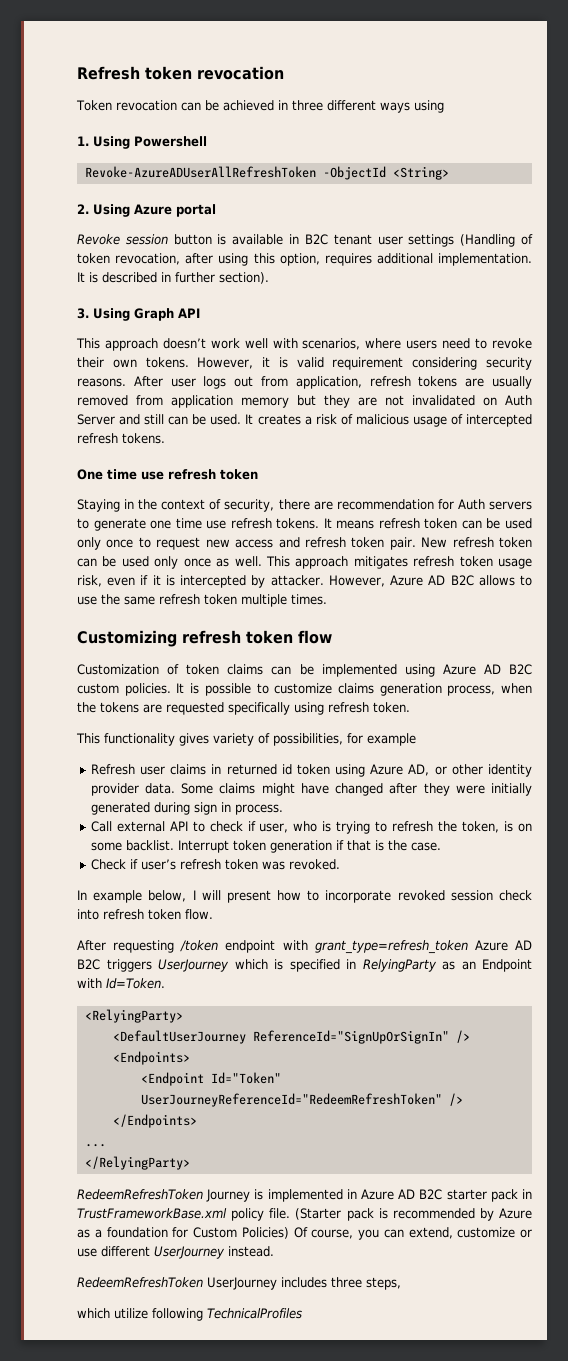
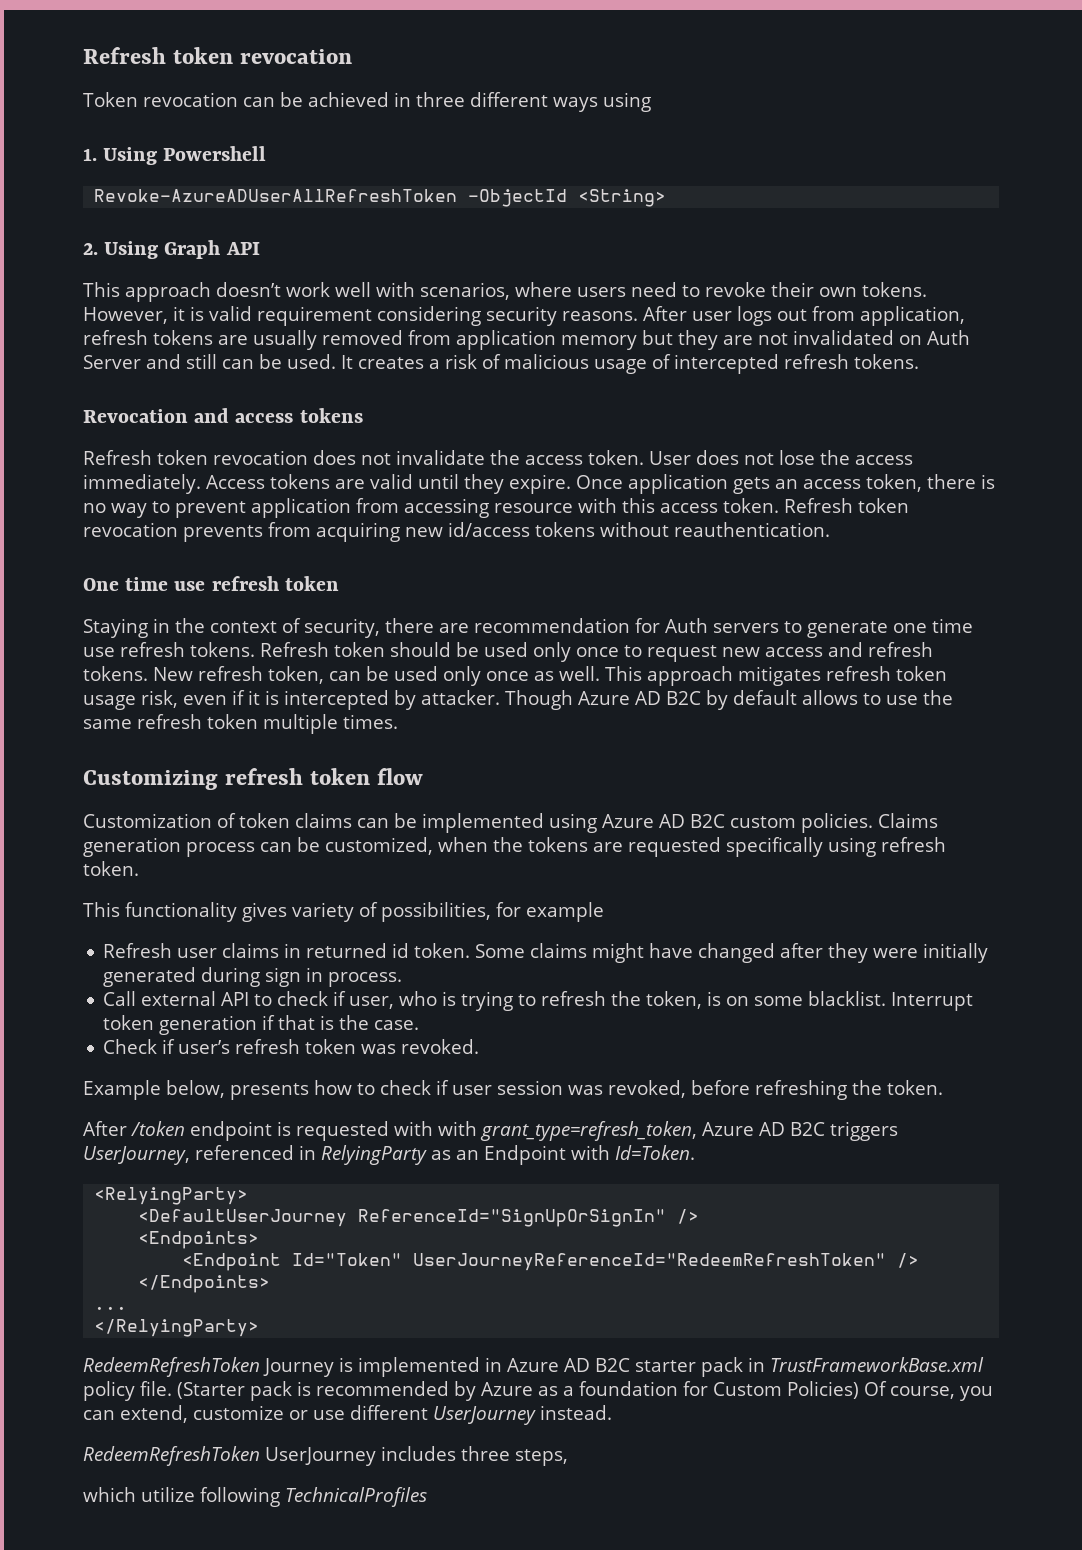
[134,204,216,217] [77,234,533,247] [77,253,532,266] [77,272,269,284] [77,308,130,321] Azure portal // Revoke session button is available in B2C tenant user settings (Handling of token revocation, after using this option, requires additional implementation. It is described in further section). // 3. Using -> (159, 250) none
(165, 438) none -> [83,408,363,423] [83,450,913,465] [83,474,995,494] [83,498,909,518] [83,522,830,542] // Revocation and access tokens // Refresh token revocation does not invalidate the access token. User does not lose the access immediately. Access tokens are valid until they expire. Once application gets an access token, there is no way to prevent application from accessing resource with this access token. Refresh token revocation prevents from acquiring new id/access tokens without reauthentication.
[323,518,482,529] It means refresh token can -> [260,642,451,657] Refresh token should
[351,537,416,550] token pair. -> [83,666,148,681] tokens.
[499,537,532,548] token -> [268,666,324,684] token,
[328,575,474,587] However, Azure AD B2C -> [505,690,797,710] Though Azure AD B2C by default
[176,683,496,696] It is possible to customize claims generation process, -> [878,813,938,828] [83,837,433,857] Claims generation process can be customized,
[296,764,532,777] [90,783,175,796] token using Azure AD, or other identity provider data. -> [414,943,471,958] token.
[125,840,174,851] backlist. -> [808,991,887,1006] blacklist.
[77,890,532,903] [77,909,213,920] [77,940,175,953] In example below, I will present how to incorporate revoked session check into refresh token flow. // After requesting -> [83,1080,943,1100] [83,1121,127,1136] Example below, presents how to check if user session was revoked, before refreshing the token. // After
[282,940,532,954] [77,959,340,972] with grant_type=refresh_token Azure AD B2C triggers UserJourney which is specified -> [277,1121,898,1141] [83,1145,294,1165] is requested with with grant_type=refresh_token, Azure AD B2C triggers UserJourney, referenced

